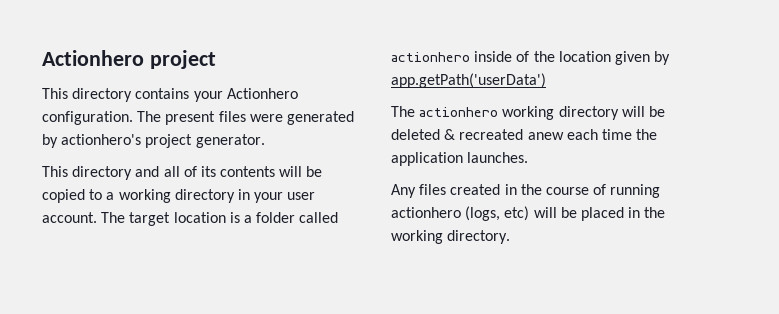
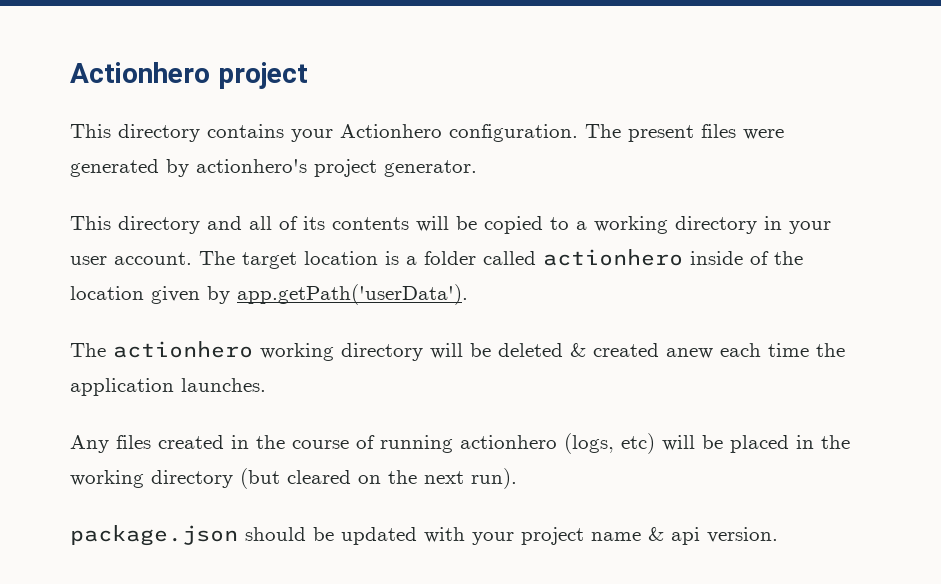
[391,73,546,88] app.getPath('userData') -> [237,284,468,305] app.getPath('userData').
[459,129,524,140] recreated -> [593,343,659,357] created
[447,230,511,244] directory. -> [151,468,517,489] [70,525,778,546] directory (but cleared on the next run). // package.json should be updated with your project name & api version.

